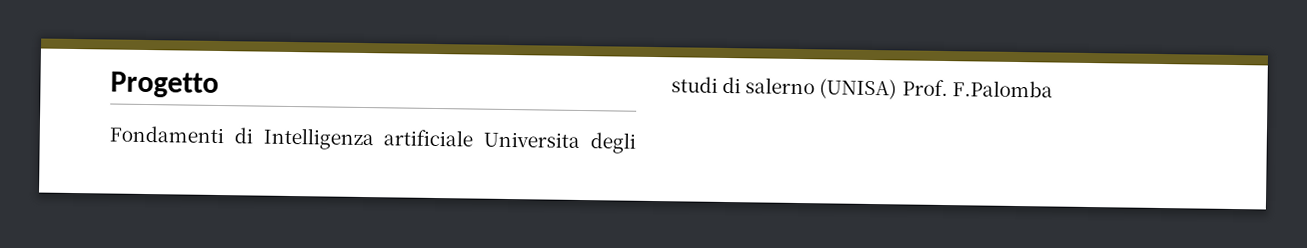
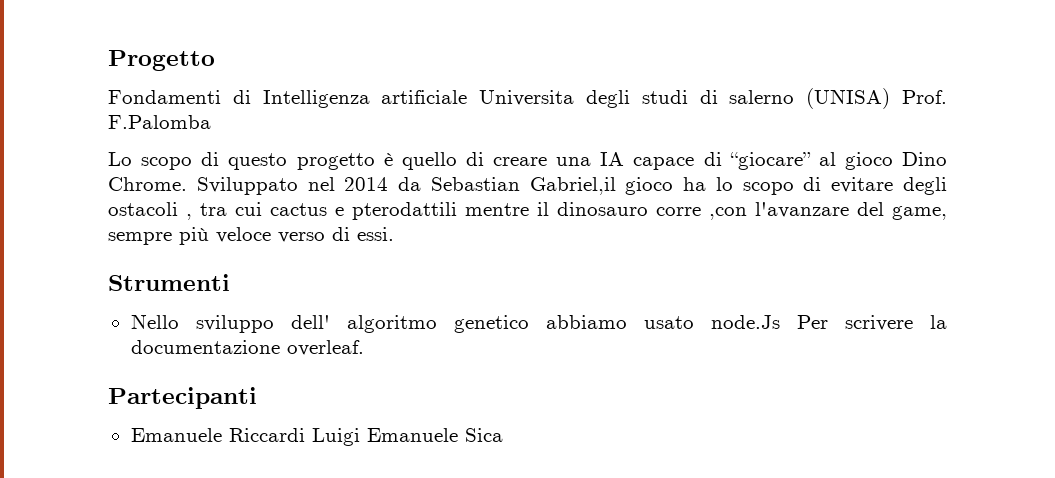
(1053, 89) none -> [108,152,947,170] [108,177,947,195] [108,202,947,220] [108,227,394,245] [108,274,230,291] [130,314,947,333] [130,340,364,356] [108,387,257,409] [130,428,503,446] // Lo scopo di questo progetto è quello di creare una IA capace di “giocare” al gioco Dino Chrome. Sviluppato nel 2014 da Sebastian Gabriel,il gioco ha lo scopo di evitare degli ostacoli , tra cui cactus e pterodattili mentre il dinosauro corre ,con l'avanzare del game, sempre più veloce verso di essi. // Strumenti // Nello sviluppo dell' algoritmo genetico abbiamo usato node.Js Per scrivere la documentazione overleaf. // Partecipanti // Emanuele Riccardi Luigi Emanuele Sica

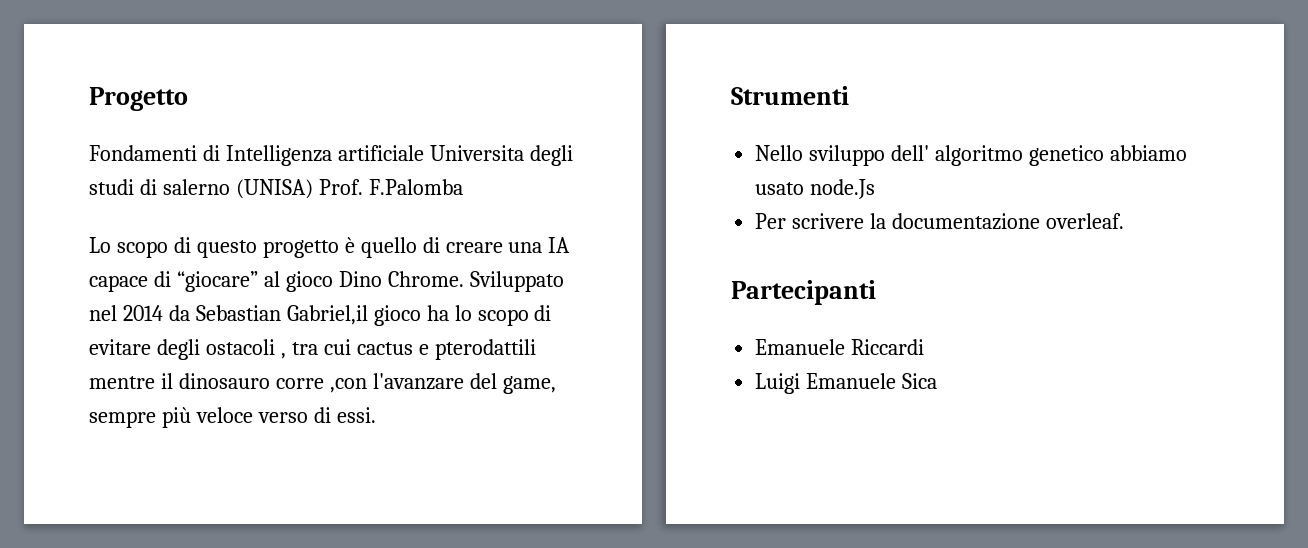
(780, 322) none -> (876, 189) //
(305, 435) none -> (925, 347) //

